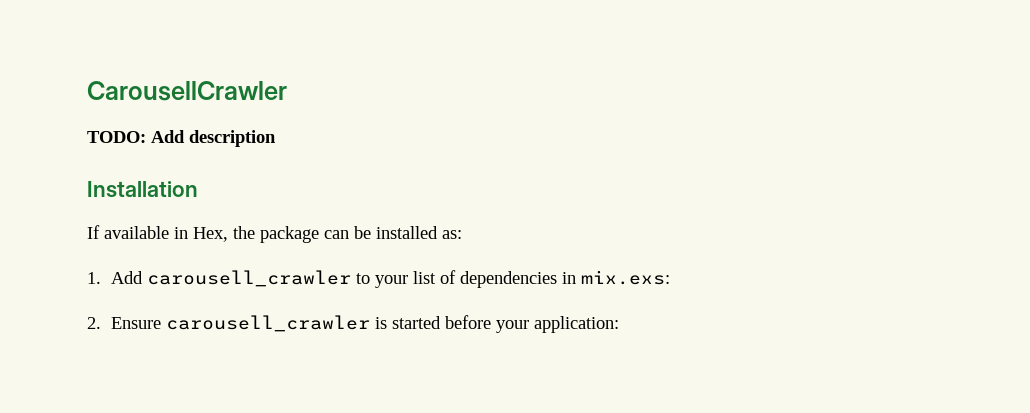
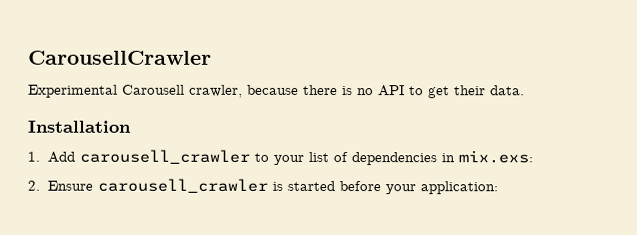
[87,130,276,147] [87,181,198,198] [87,225,462,243] TODO: Add description // Installation // If available in Hex, the package can be installed as: -> [28,84,525,99] [27,120,131,133] Experimental Carousell crawler, because there is no API to get their data. // Installation

